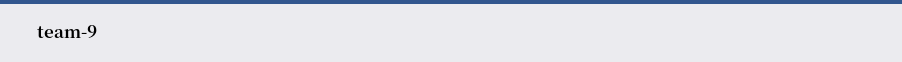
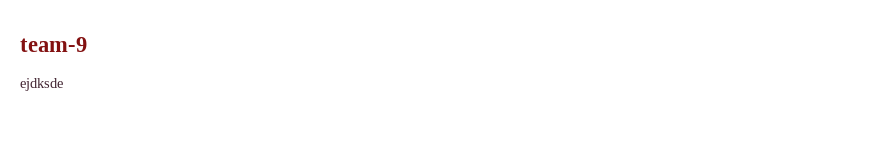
(97, 31) none -> [20,78,63,91] // ejdksde

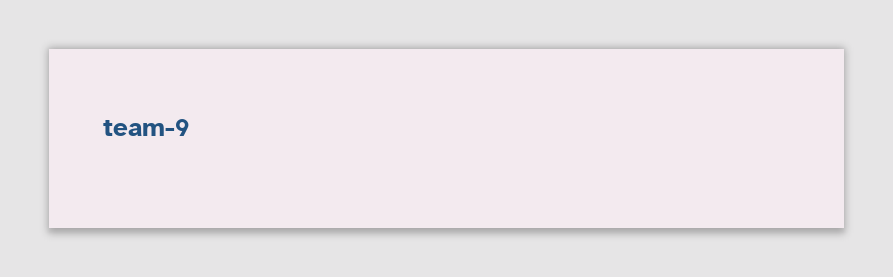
[20,78,63,91] // ejdksde -> (190, 127) none

